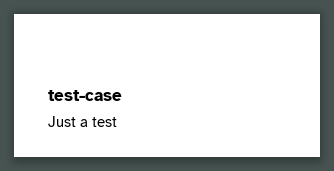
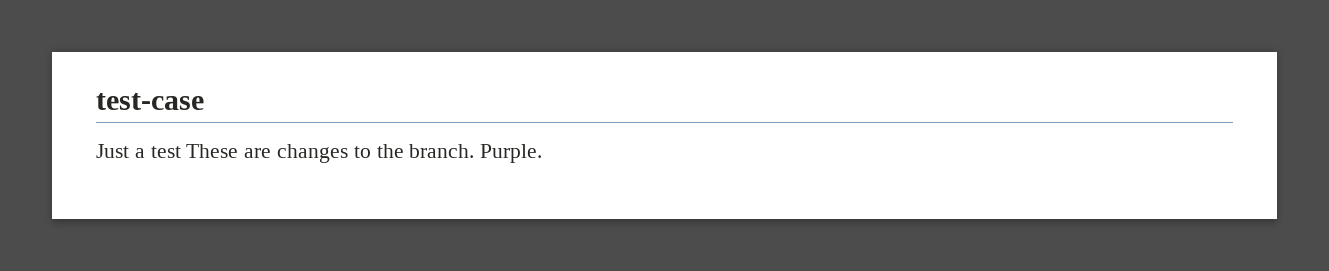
(117, 122) none -> [186,144,543,163] These are changes to the branch. Purple.

